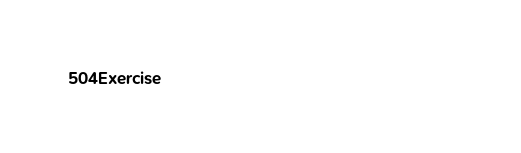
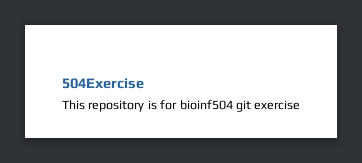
(161, 78) none -> [62,100,301,112] // This repository is for bioinf504 git exercise

